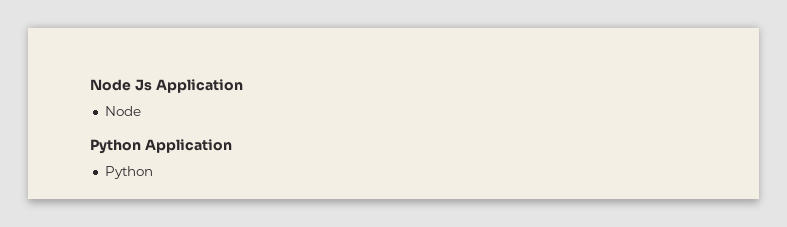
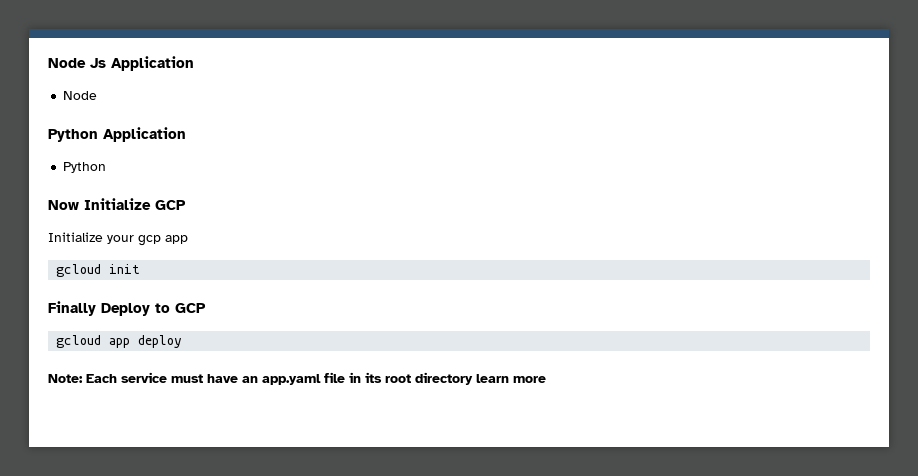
(153, 172) none -> [48,198,186,210] [48,232,188,246] [56,264,141,277] [48,301,206,316] [56,335,183,348] [48,372,546,385] // Now Initialize GCP // Initialize your gcp app // gcloud init // Finally Deploy to GCP // gcloud app deploy // Note: Each service must have an app.yaml file in its root directory learn more

